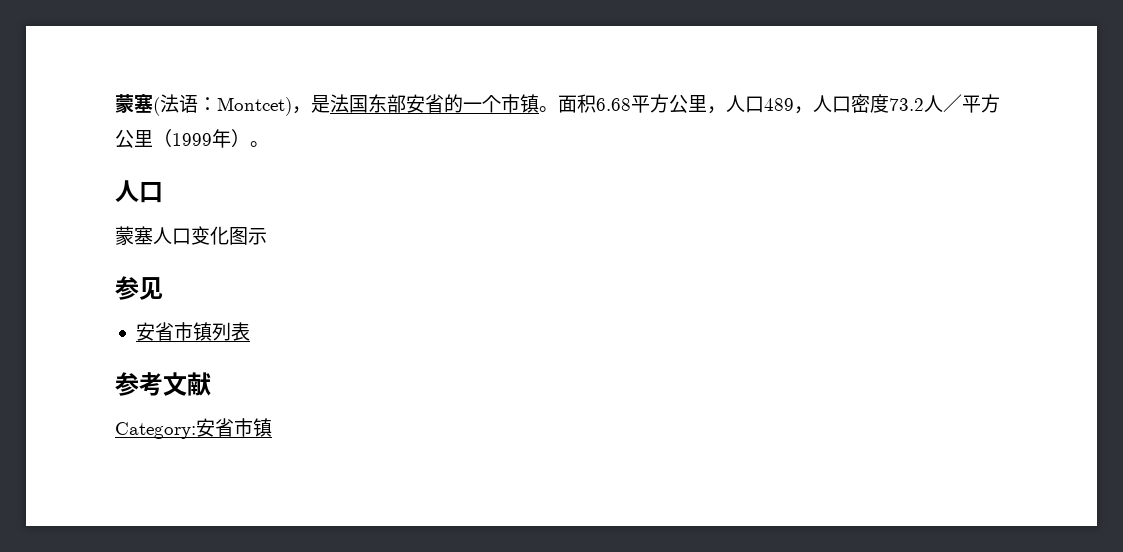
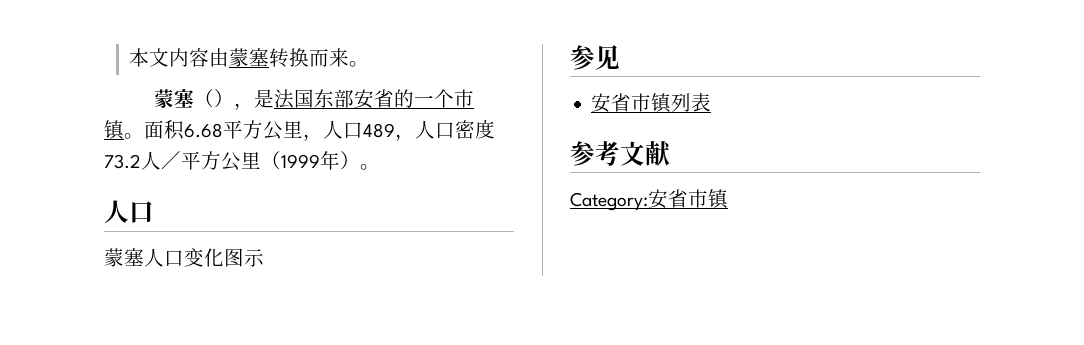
[115,94,292,116] 蒙塞(法语：Montcet) -> [129,48,370,68] [154,89,235,108] 本文内容由蒙塞转换而来。 // 蒙塞（）

